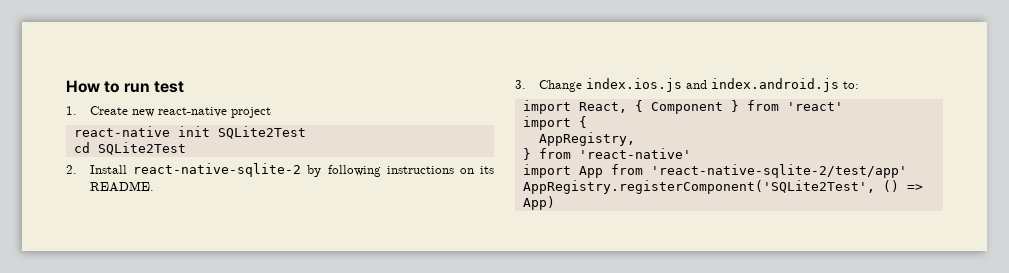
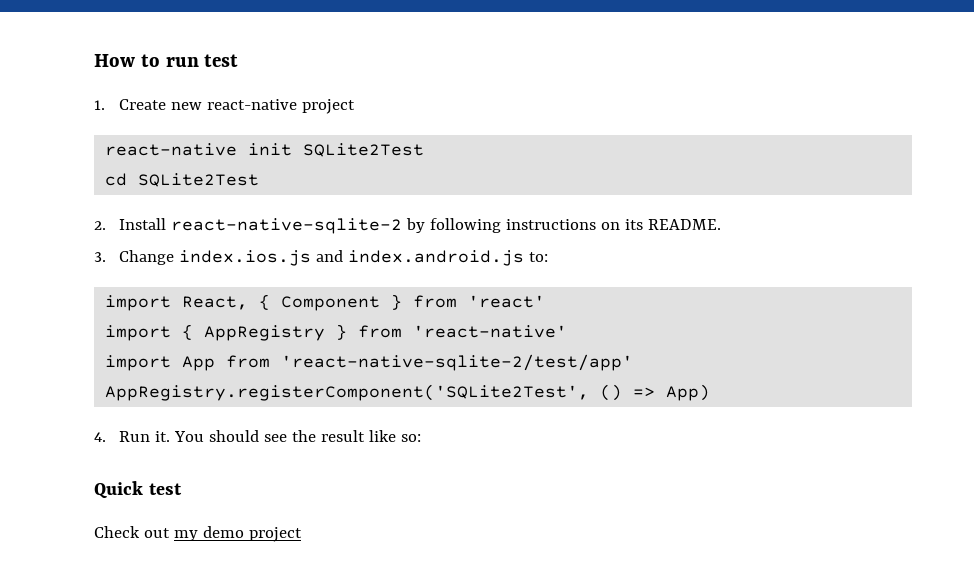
[538,132,635,146] // AppRegistry, // -> [204,325,326,341] AppRegistry
(555, 203) none -> [94,430,422,442] [94,481,182,498] [94,526,302,542] // 4. Run it. You should see the result like so: // Quick test // Check out my demo project

